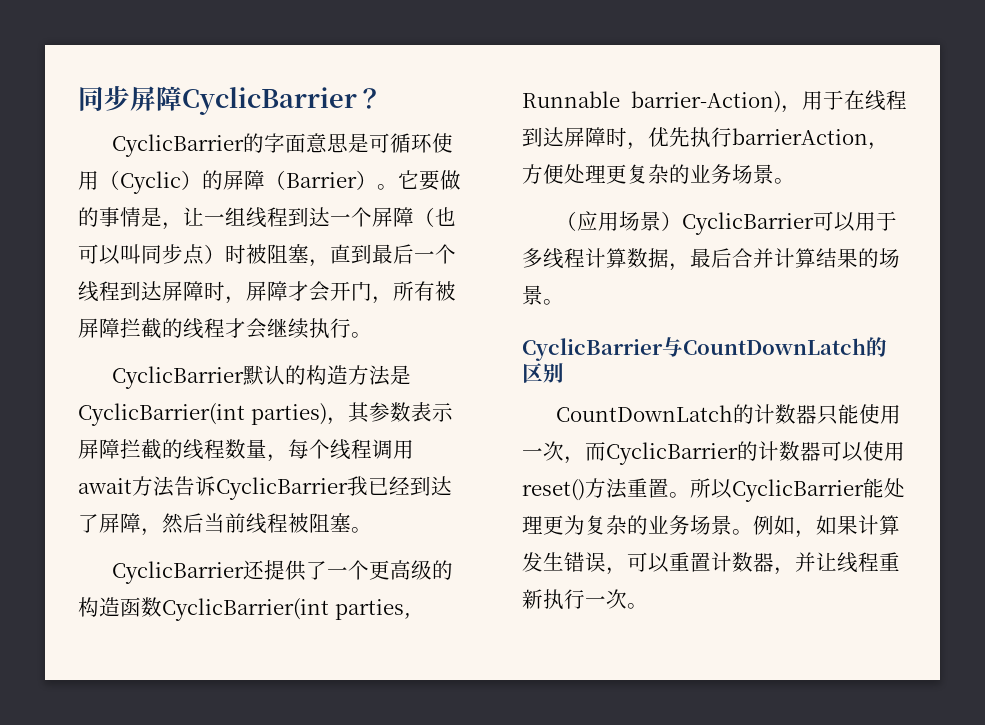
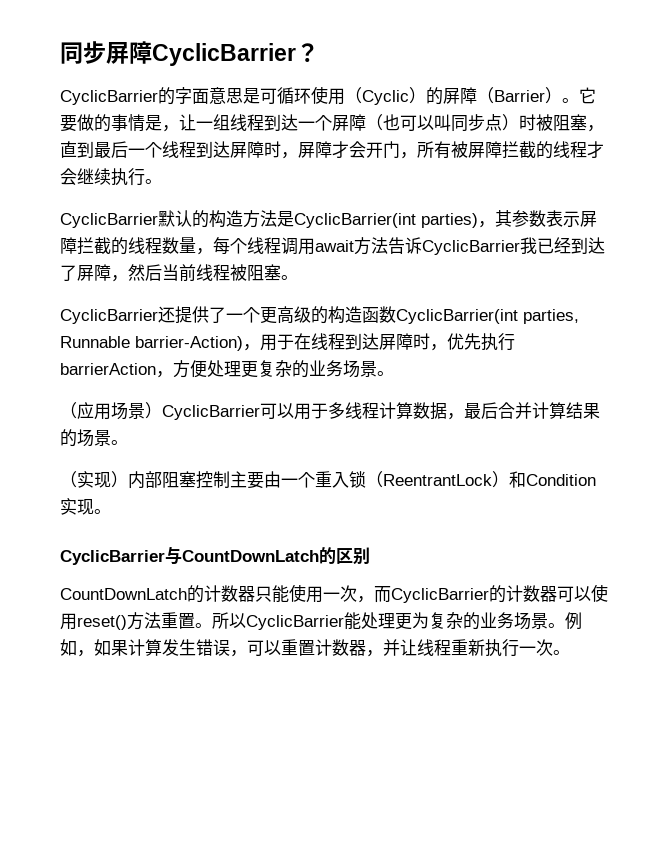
(564, 302) none -> [60,471,596,489] [60,498,111,515] // （实现）内部阻塞控制主要由一个重入锁（ReentrantLock）和Condition实现。

